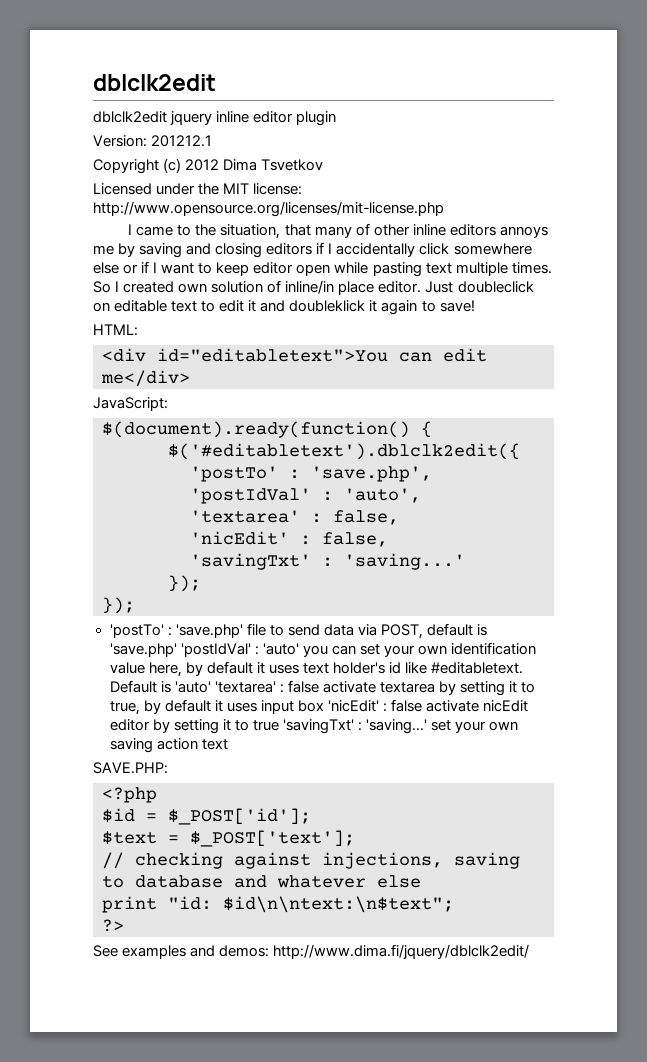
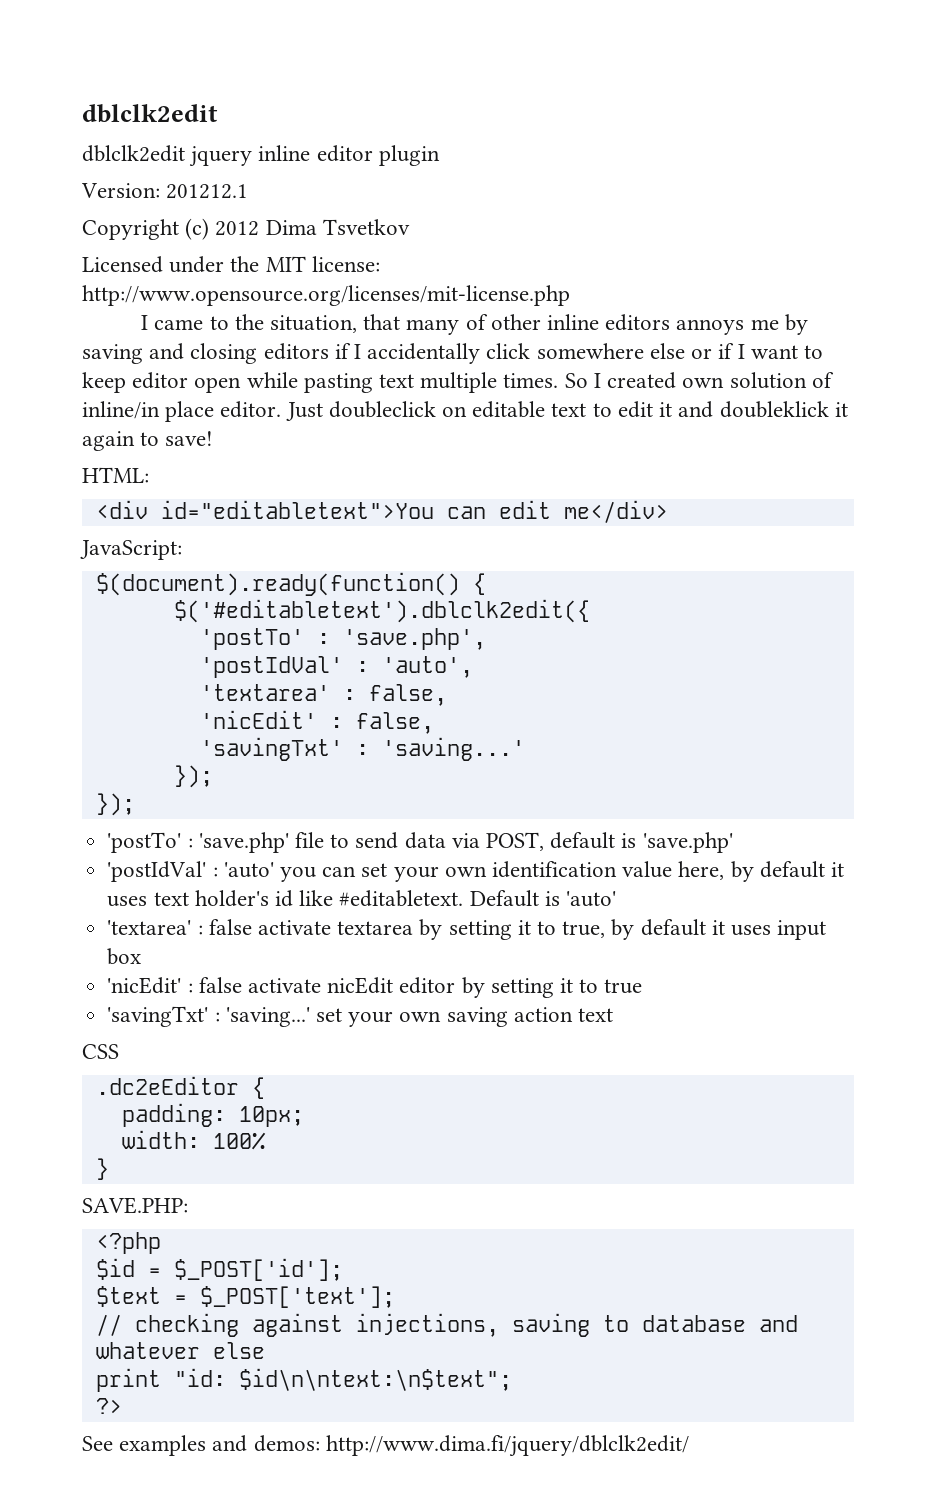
(177, 650) none -> (733, 842) //
(211, 687) none -> (616, 899) //
(324, 706) none -> (142, 956) //
(279, 725) none -> (643, 986) //
(228, 744) none -> [82,1044,119,1059] [95,1076,265,1099] [121,1103,304,1127] [121,1130,266,1150] [95,1158,109,1180] // CSS // .dc2eEditor { // padding: 10px; // width: 100% // }

